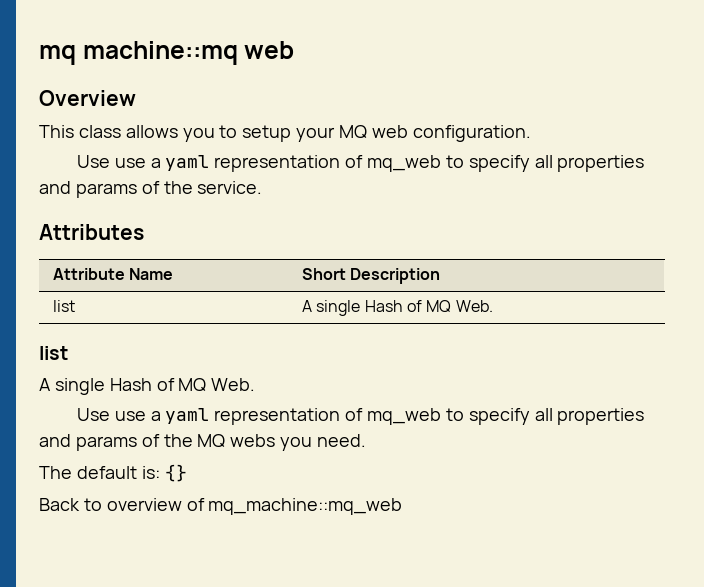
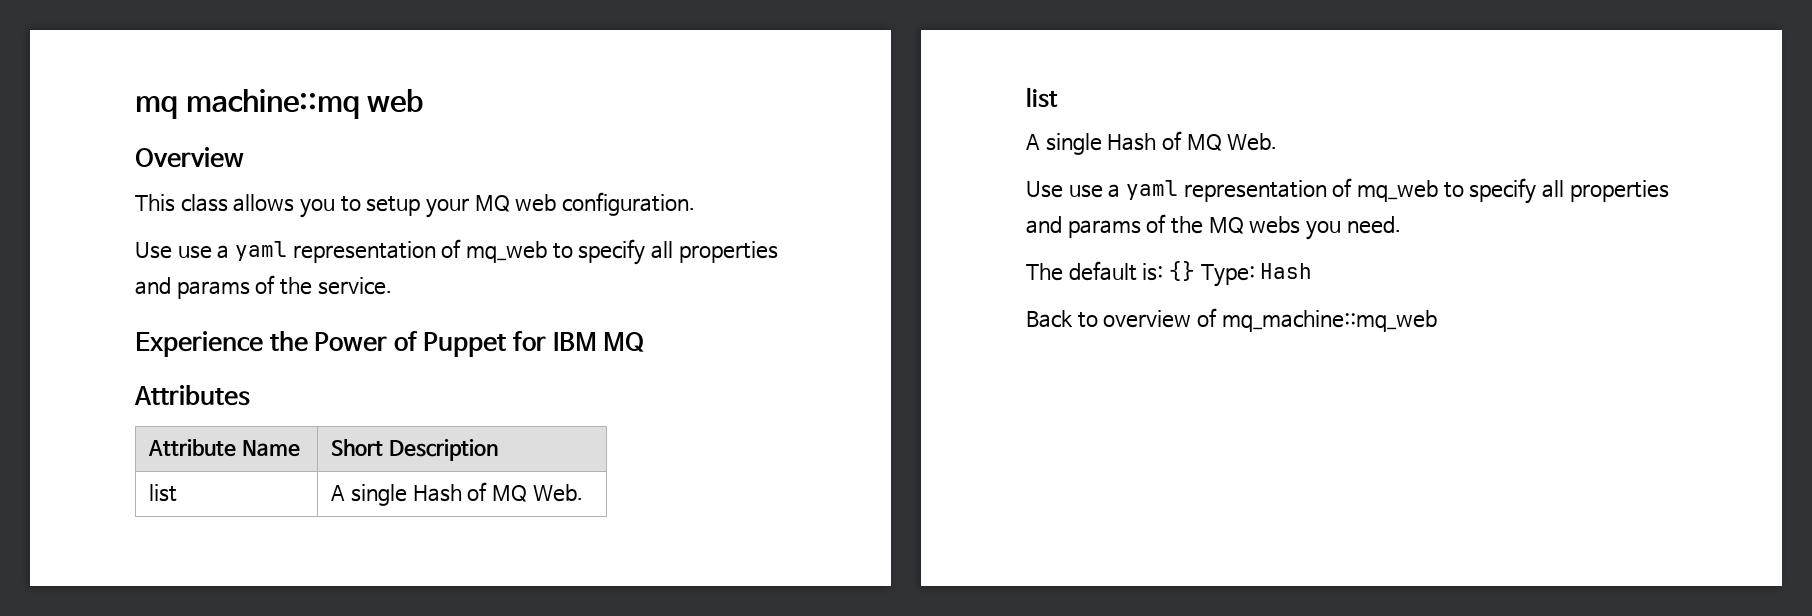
(263, 187) none -> [135,331,645,357] // Experience the Power of Puppet for IBM MQ
(187, 473) none -> [1200,263,1313,287] Type: Hash

